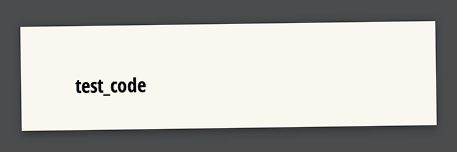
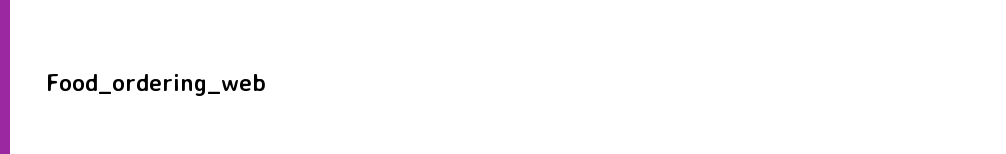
[75,77,147,97] test_code -> [46,74,266,96] Food_ordering_web

